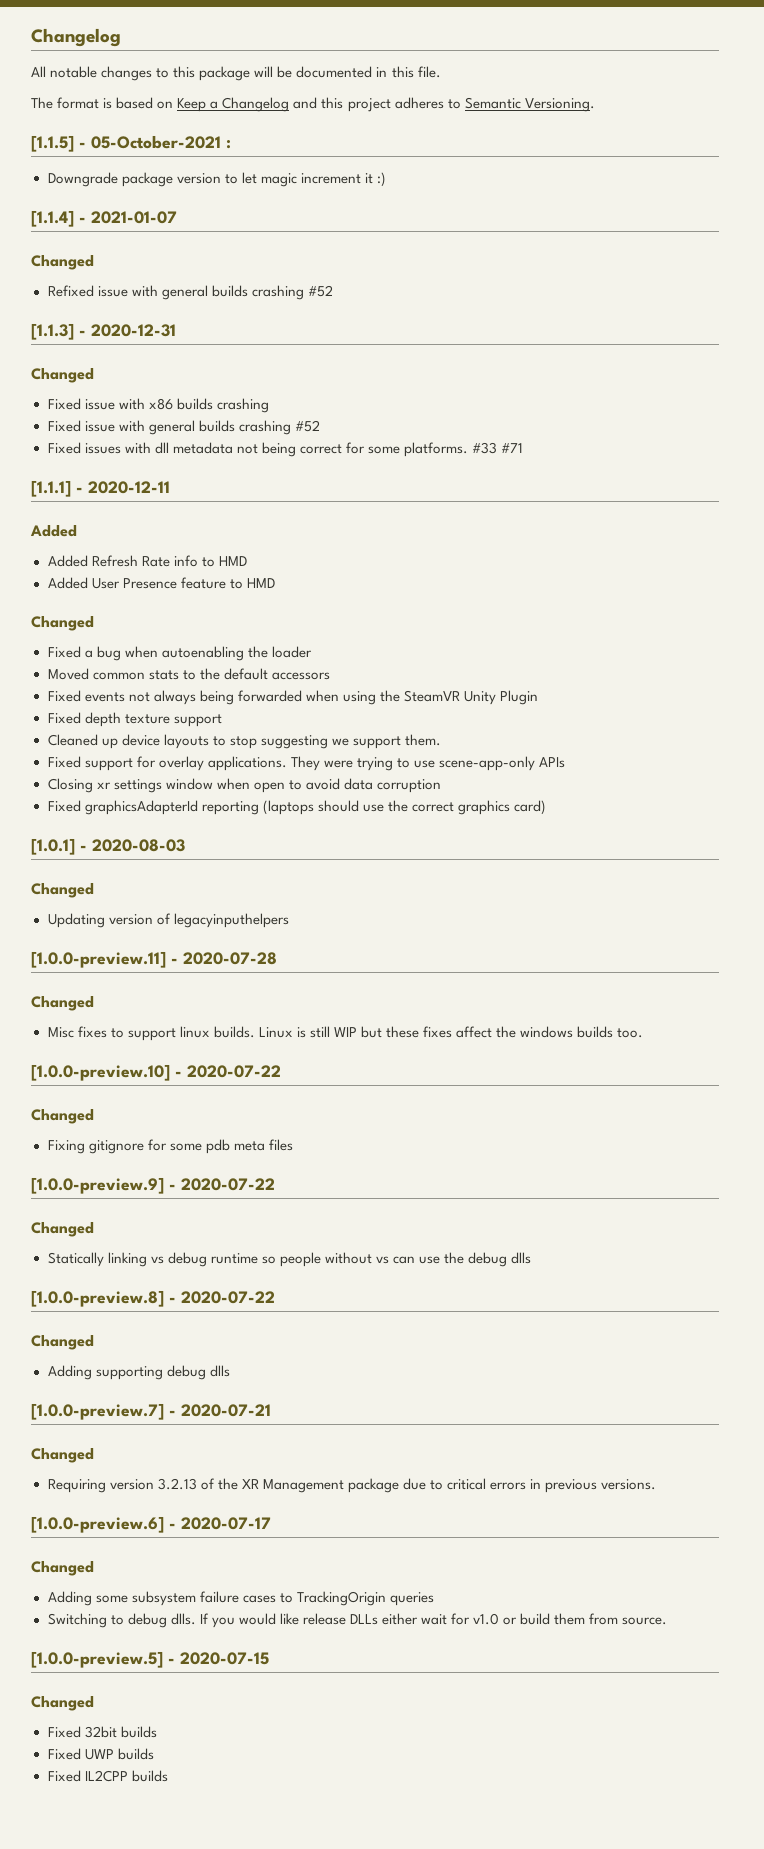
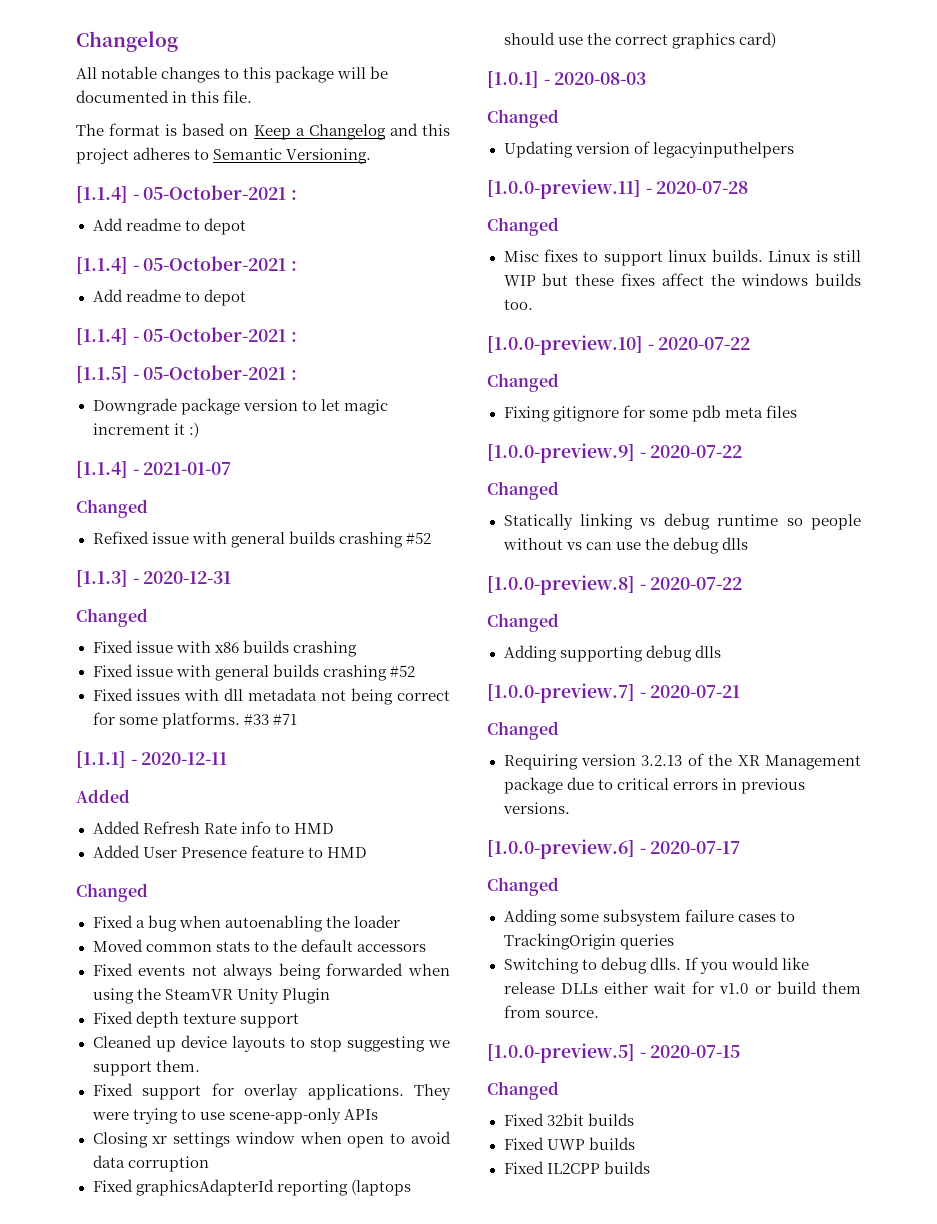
(595, 105) none -> [76,185,298,203] [92,218,246,235] [76,256,298,274] [92,289,246,306] [76,327,298,345] // [1.1.4] - 05-October-2021 : // Add readme to depot // [1.1.4] - 05-October-2021 : // Add readme to depot // [1.1.4] - 05-October-2021 :

